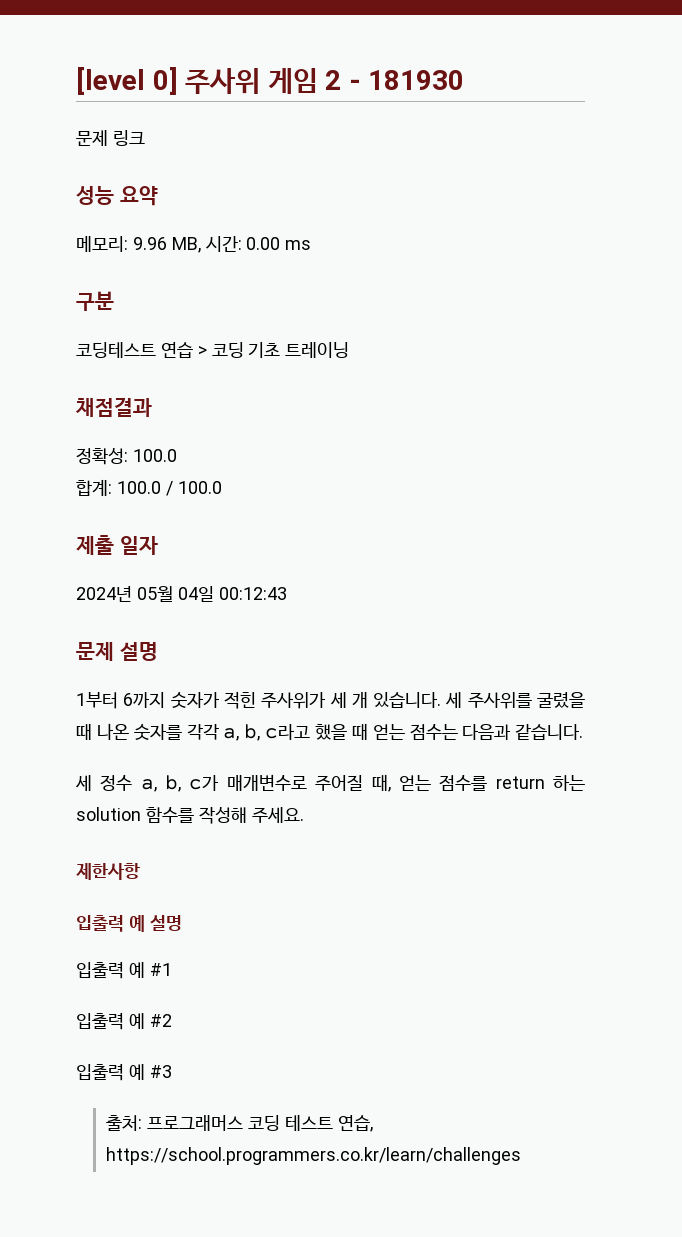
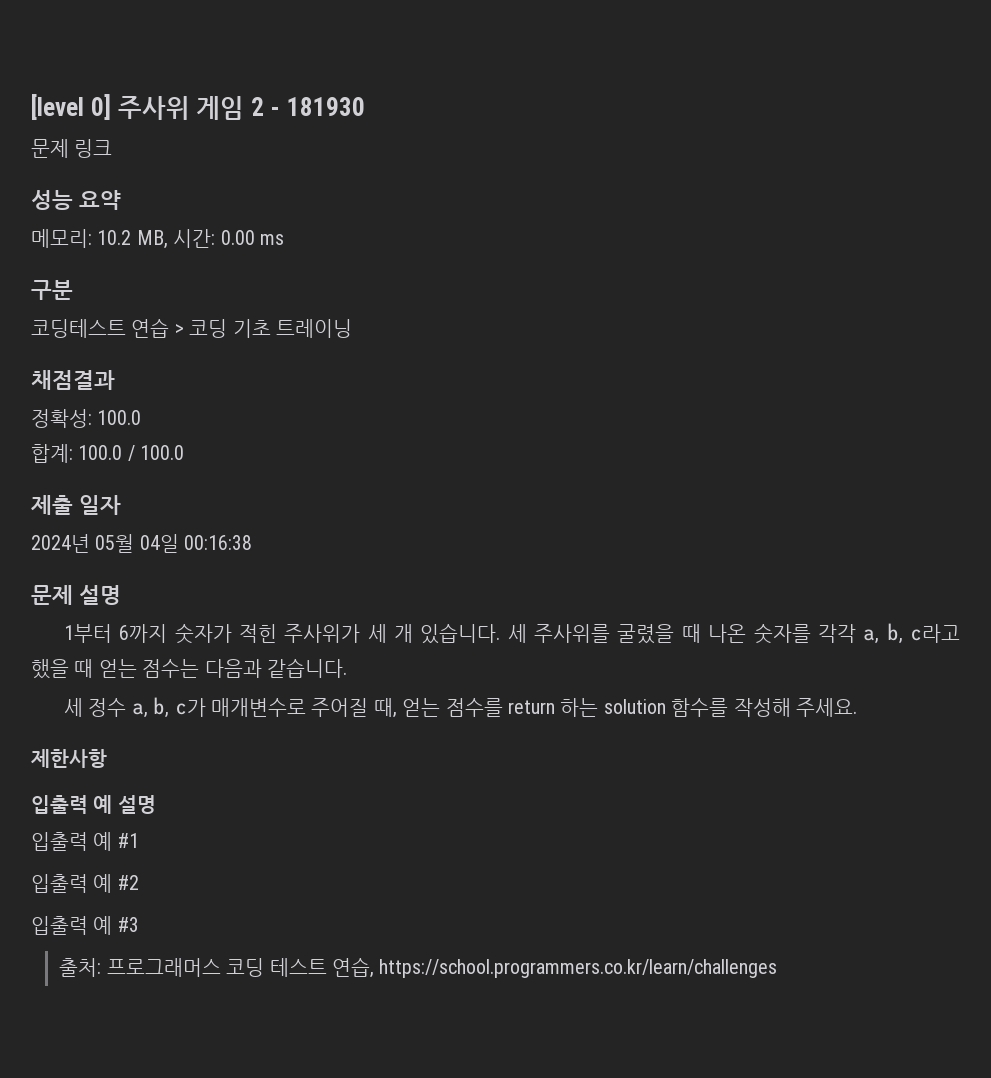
[132,237,167,250] 9.96 -> [97,230,132,245] 10.2
[218,587,287,600] 00:12:43 -> [184,535,253,550] 00:16:38

